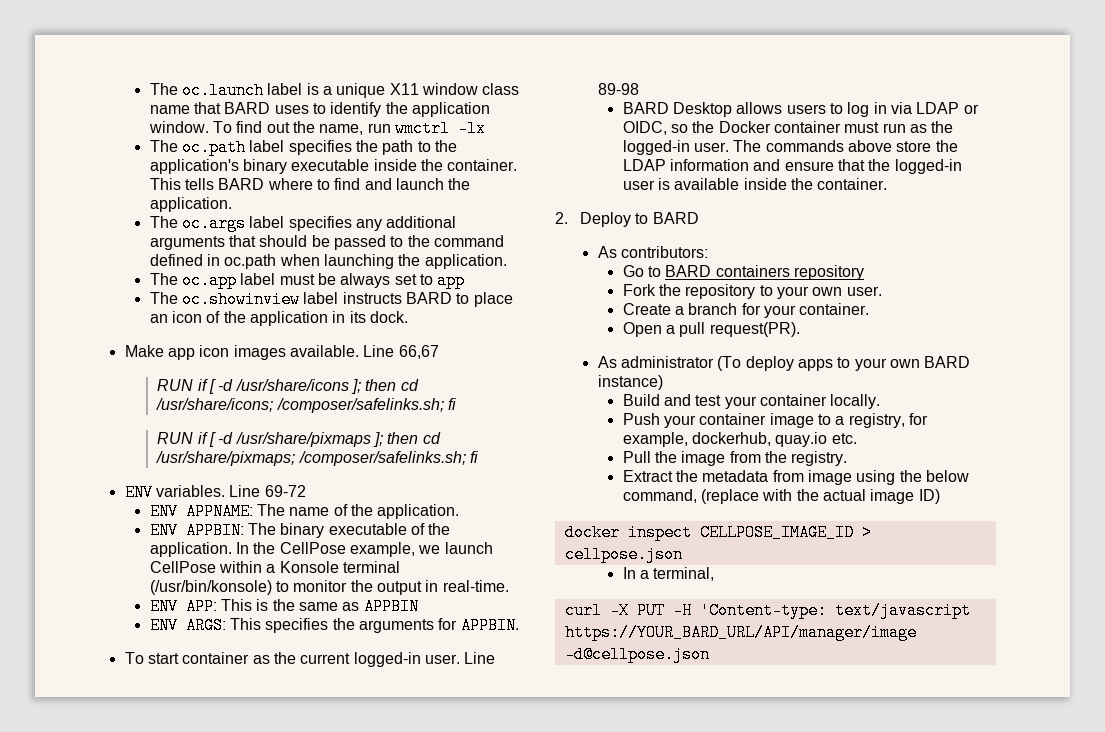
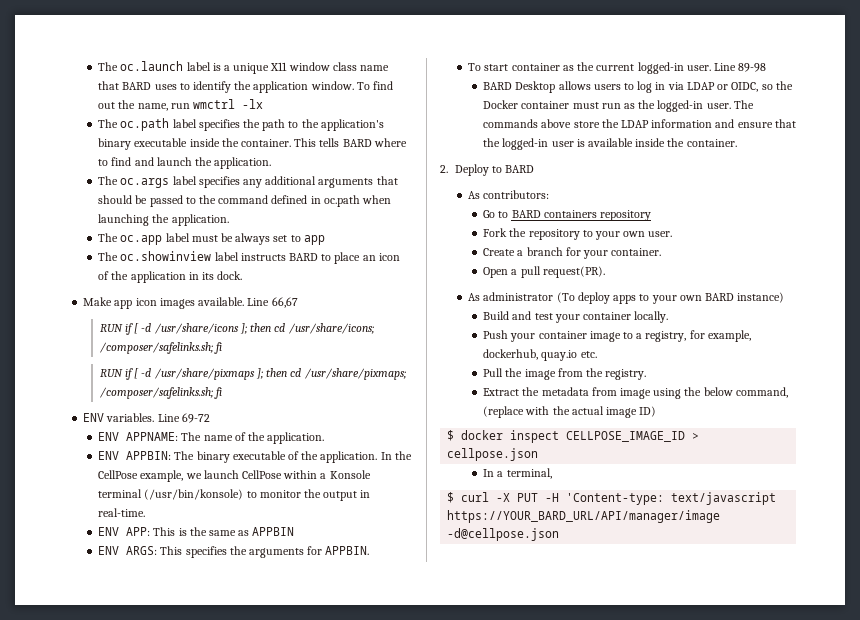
(940, 496) none -> [447,430,455,441] $
(715, 574) none -> [447,492,455,503] $

